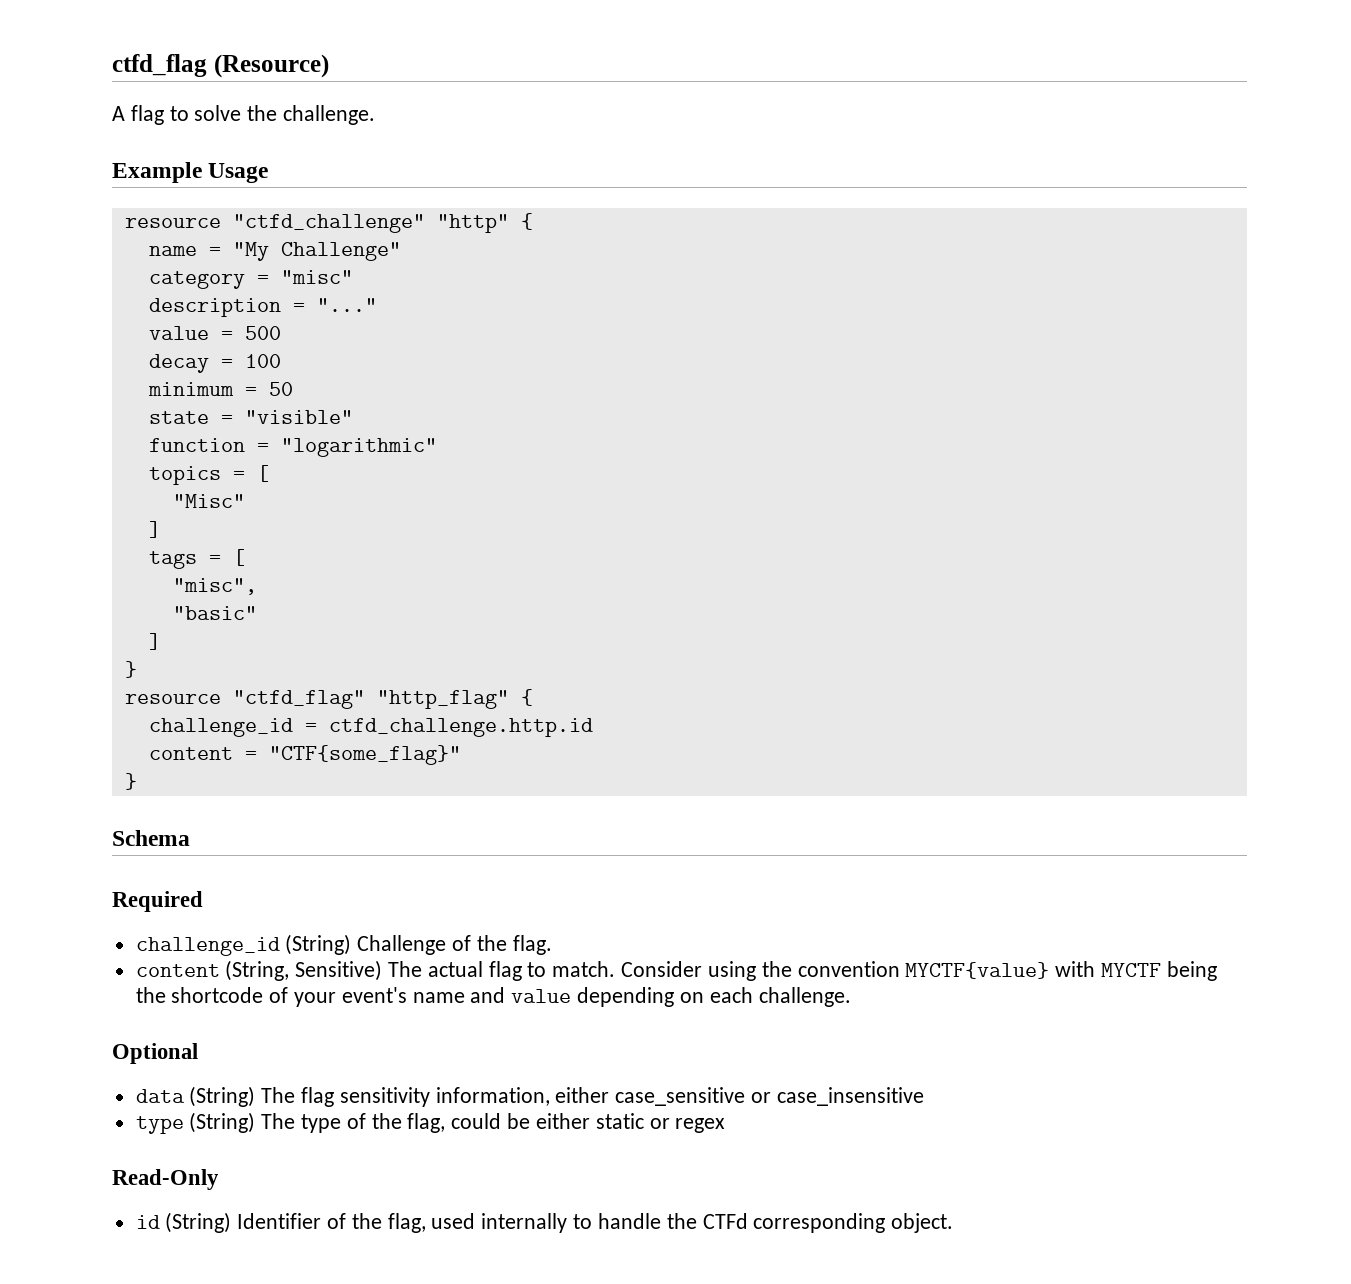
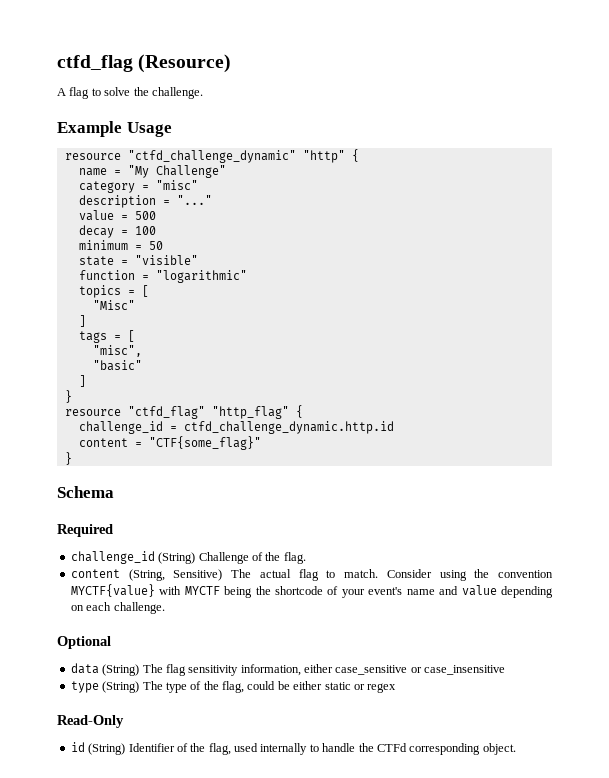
[232,214,425,233] "ctfd_challenge" -> [127,150,296,163] "ctfd_challenge_dynamic"
[328,718,593,737] ctfd_challenge.http.id -> [183,421,394,434] ctfd_challenge_dynamic.http.id

